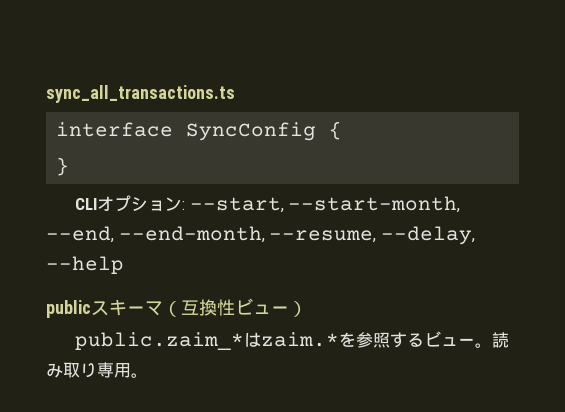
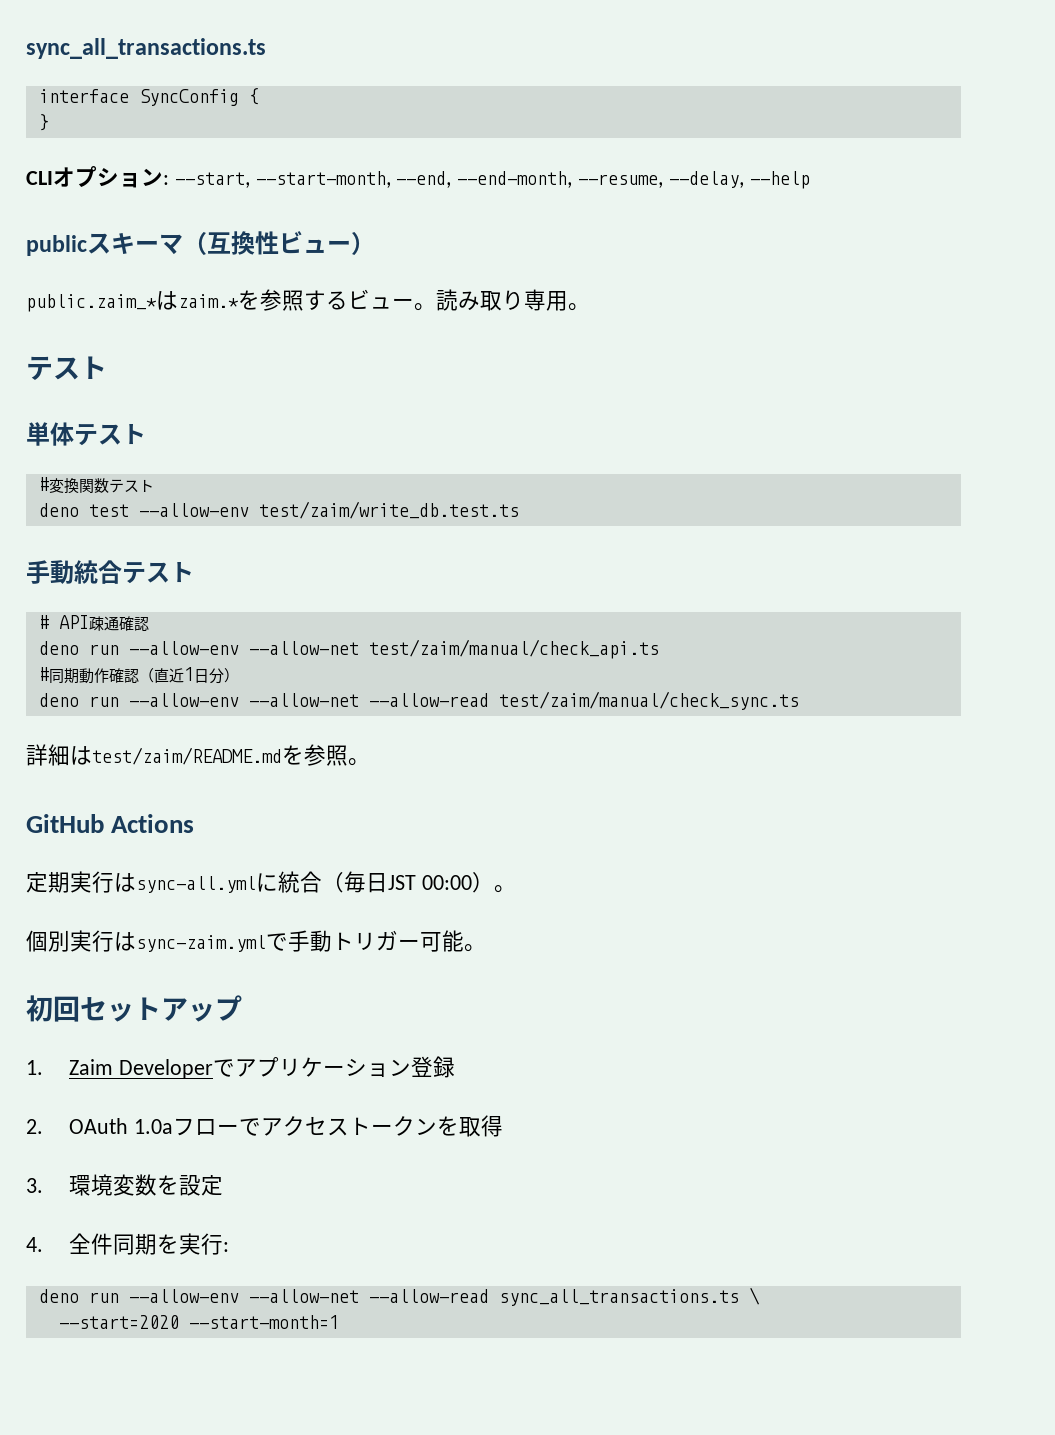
(148, 375) none -> [26,356,107,380] [26,422,146,446] [38,477,154,494] [38,501,519,519] [26,560,194,584] [38,615,149,631] [38,639,659,659] [38,667,239,684] [38,691,799,710] [26,744,370,766] [26,814,195,833] [26,871,516,893] [26,930,486,952] [26,995,242,1022] [26,1056,455,1079] [26,1115,503,1137] [26,1174,223,1196] [26,1233,229,1255] [38,1287,760,1306] [58,1315,339,1329] // テスト // 単体テスト // #変換関数テスト // deno test --allow-env test/zaim/write_db.test.ts // 手動統合テスト // # API疎通確認 // deno run --allow-env --allow-net test/zaim/manual/check_api.ts // #同期動作確認（直近1日分） // deno run --allow-env --allow-net --allow-read test/zaim/manual/check_sync.ts // 詳細はtest/zaim/README.mdを参照。 // GitHub Actions // 定期実行はsync-all.ymlに統合（毎日JST 00:00）。 // 個別実行はsync-zaim.ymlで手動トリガー可能。 // 初回セットアップ // 1. Zaim Developerでアプリケーション登録 // 2. OAuth 1.0aフローでアクセストークンを取得 // 3.環境変数を設定 // 4.全件同期を実行: // deno run --allow-env --allow-net --allow-read sync_all_transactions.ts \ // --start=2020 --start-month=1

